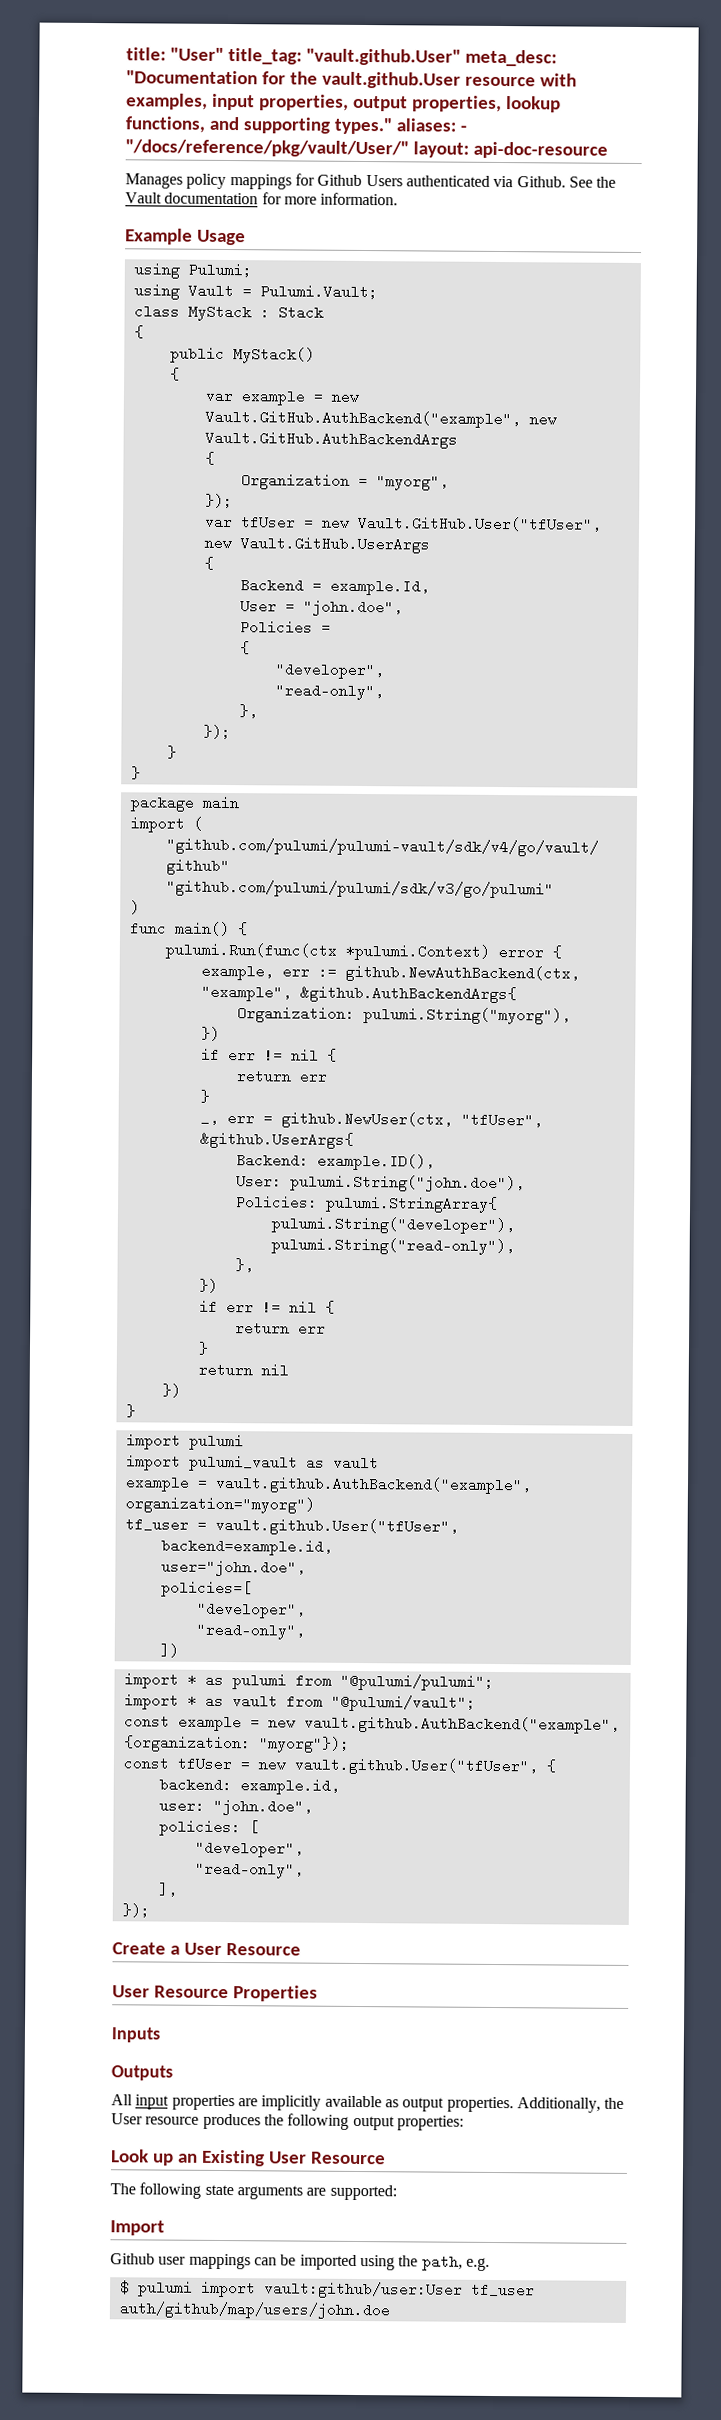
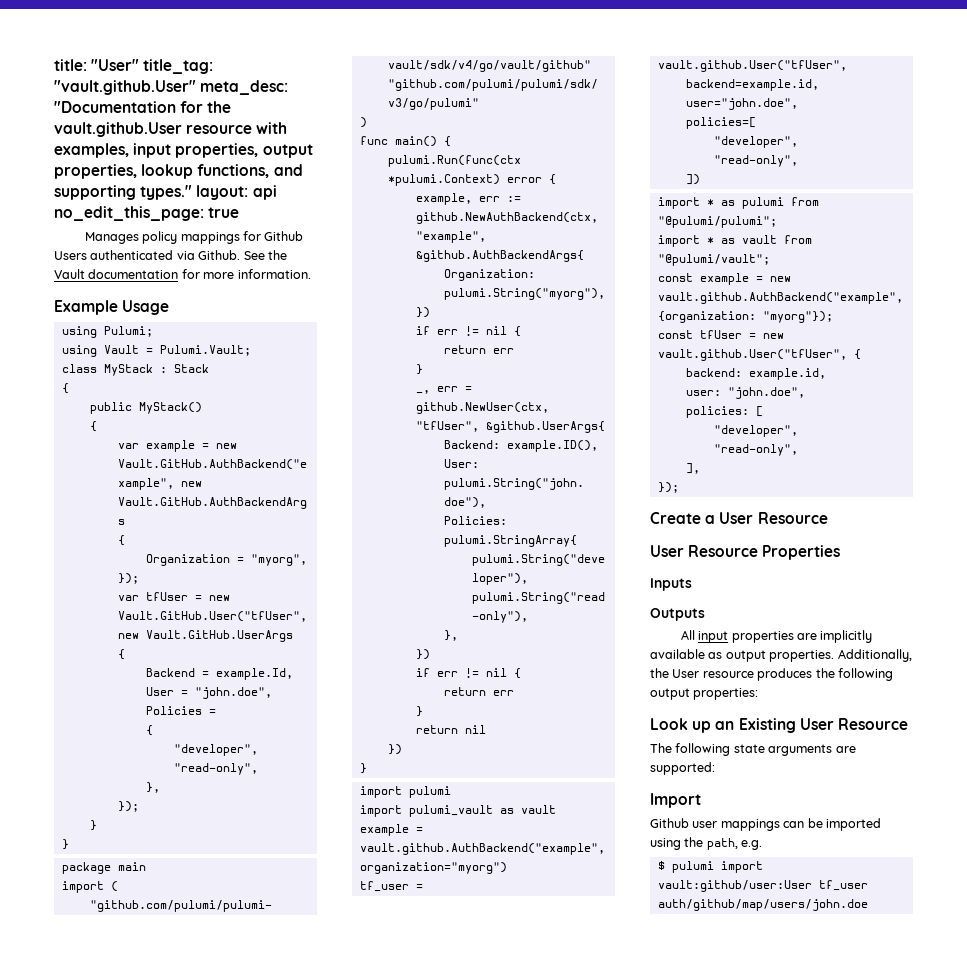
[395,118,467,132] [125,139,608,159] aliases: - "/docs/reference/pkg/vault/User/" layout: api-doc-resource -> [196,185,277,200] [54,206,240,221] layout: api no_edit_this_page: true

